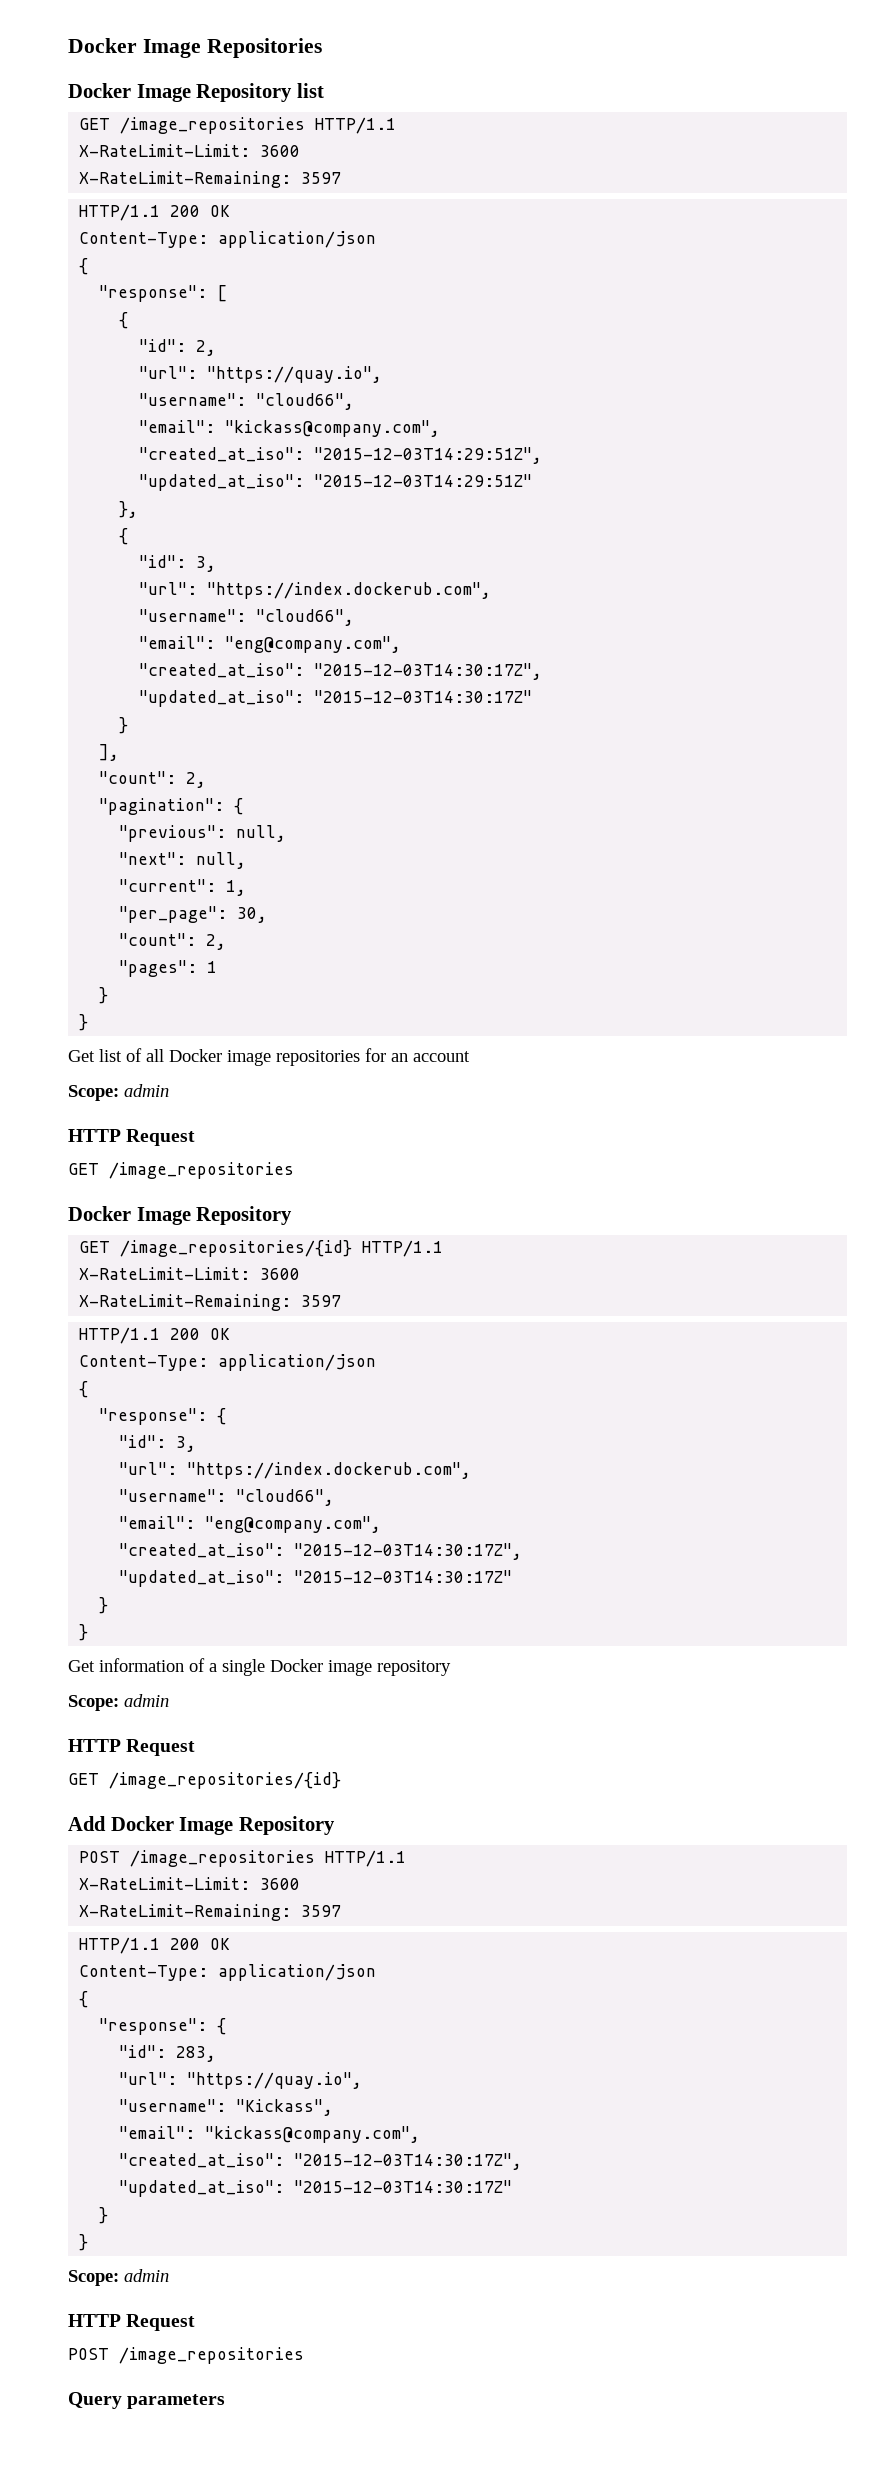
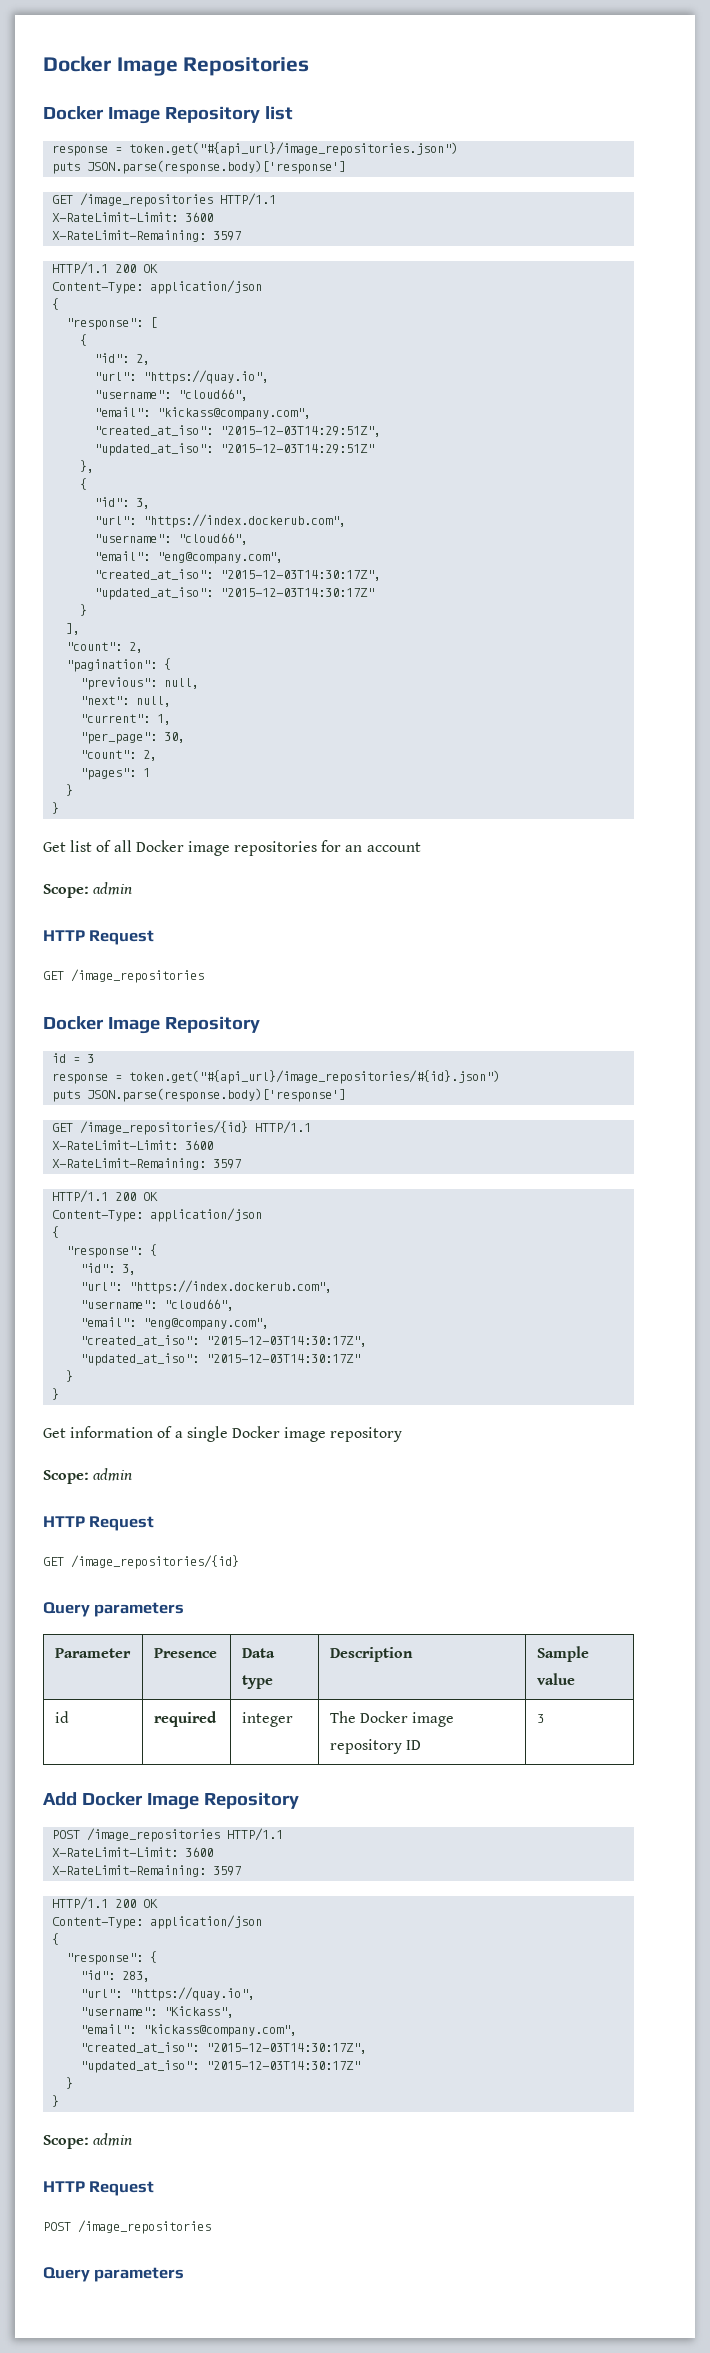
(324, 90) none -> [52,142,459,156] [52,160,347,174] // response = token.get("#{api_url}/image_repositories.json") // puts JSON.parse(response.body)['response']
(293, 1215) none -> [52,1053,95,1063] [52,1070,501,1084] [52,1088,347,1102] // id = 3 // response = token.get("#{api_url}/image_repositories/#{id}.json") // puts JSON.parse(response.body)['response']
(341, 1780) none -> [43,1602,185,1617] [54,1648,131,1658] [153,1648,217,1658] [241,1648,275,1658] [241,1675,273,1689] [329,1647,413,1662] [536,1646,589,1662] [536,1673,575,1685] [54,1711,69,1723] [153,1711,217,1727] [241,1712,293,1727] [329,1711,455,1727] [329,1739,421,1754] [536,1714,544,1723] // Query parameters // Parameter | Presence | Data type | Description | Sample value // id | required | integer | The Docker image repository ID | 3

